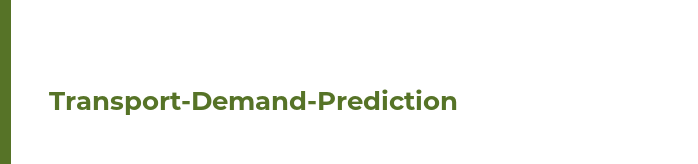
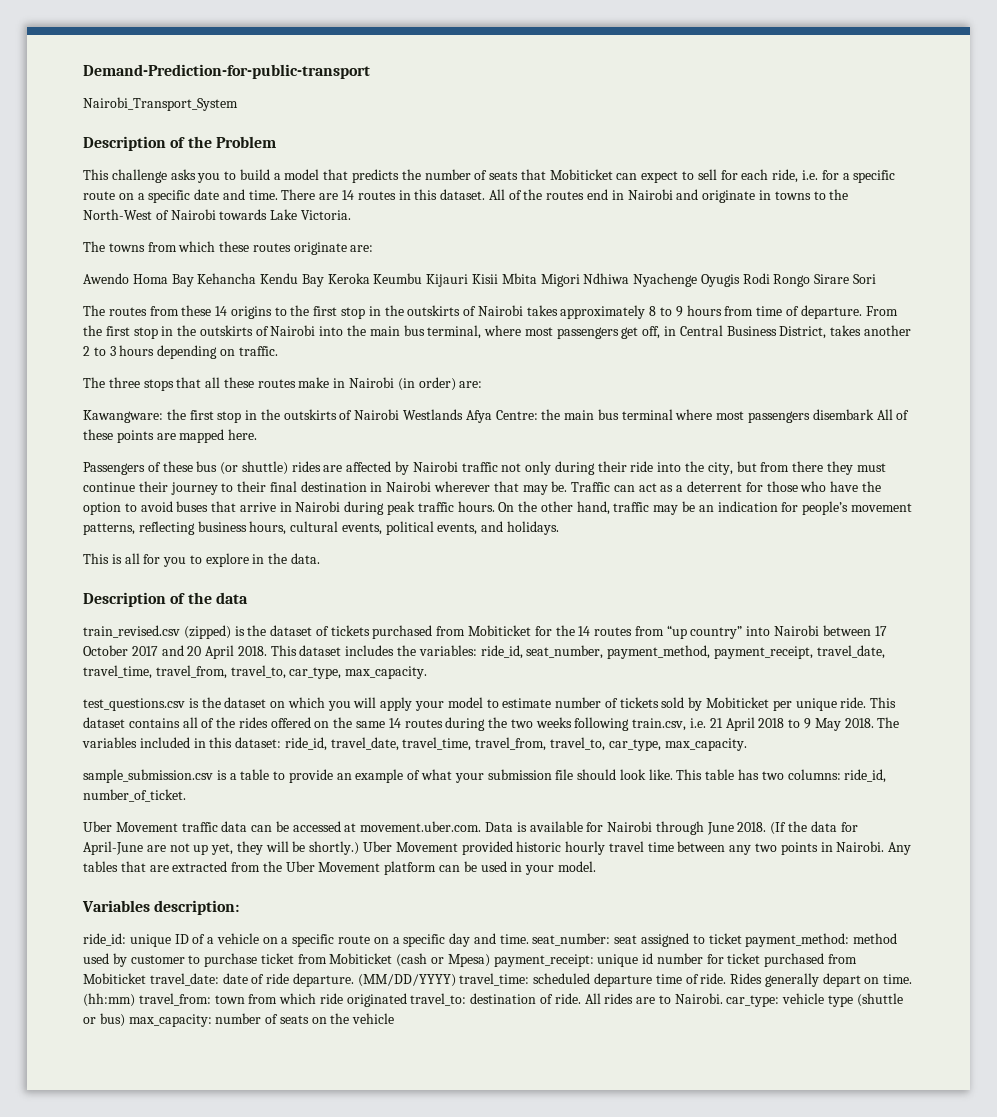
[49,89,458,115] Transport-Demand-Prediction -> [83,64,370,79] [83,97,238,111] [83,136,276,151] [83,169,896,183] [83,189,849,203] [83,209,351,220] [83,241,374,255] [83,273,877,287] [83,305,898,319] [83,325,911,339] [83,345,278,359] [83,377,483,391] [83,409,910,423] [83,429,258,443] [83,461,886,475] [83,481,881,495] [83,501,912,515] [83,521,560,535] [83,553,321,567] [83,592,248,607] [83,625,887,639] [83,645,885,659] [83,665,428,679] [83,697,897,711] [83,717,900,731] [82,737,747,751] [83,769,887,783] [83,789,186,802] [83,821,858,835] [83,841,912,855] [83,861,596,875] [82,900,240,915] [83,933,898,947] [83,953,858,967] [83,973,913,987] [83,993,903,1007] [83,1013,395,1027] Demand-Prediction-for-public-transport // Nairobi_Transport_System // Description of the Problem // This challenge asks you to build a model that predicts the number of seats that Mobiticket can expect to sell for each ride, i.e. for a specific route on a specific date and time. There are 14 routes in this dataset. All of the routes end in Nairobi and originate in towns to the North-West of Nairobi towards Lake Victoria. // The towns from which these routes originate are: // Awendo Homa Bay Kehancha Kendu Bay Keroka Keumbu Kijauri Kisii Mbita Migori Ndhiwa Nyachenge Oyugis Rodi Rongo Sirare Sori // The routes from these 14 origins to the first stop in the outskirts of Nairobi takes approximately 8 to 9 hours from time of departure. From the first stop in the outskirts of Nairobi into the main bus terminal, where most passengers get off, in Central Business District, takes another 2 to 3 hours depending on traffic. // The three stops that all these routes make in Nairobi (in order) are: // Kawangware: the first stop in the outskirts of Nairobi Westlands Afya Centre: the main bus terminal where most passengers disembark All of these points are mapped here. // Passengers of these bus (or shuttle) rides are affected by Nairobi traffic not only during their ride into the city, but from there they must continue their journey to their final destination in Nairobi wherever that may be. Traffic can act as a deterrent for those who have the option to avoid buses that arrive in Nairobi during peak traffic hours. On the other hand, traffic may be an indication for people’s movement patterns, reflecting business hours, cultural events, political events, and holidays. // This is all for you to explore in the data. // Description of the data // train_revised.csv (zipped) is the dataset of tickets purchased from Mobiticket for the 14 routes from “up country” into Nairobi between 17 October 2017 and 20 April 2018. This dataset includes the variables: ride_id, seat_number, payment_method, payment_receipt, travel_date, travel_time, travel_from, travel_to, car_type, max_capacity. // test_questions.csv is the dataset on which you will apply your model to estimate number of tickets sold by Mobiticket per unique ride. This dataset contains all of the rides offered on the same 14 routes during the two weeks following train.csv, i.e. 21 April 2018 to 9 May 2018. The variables included in this dataset: ride_id, travel_date, travel_time, travel_from, travel_to, car_type, max_capacity. // sample_submission.csv is a table to provide an example of what your submission file should look like. This table has two columns: ride_id, number_of_ticket. // Uber Movement traffic data can be accessed at movement.uber.com. Data is available for Nairobi through June 2018. (If the data for April-June are not up yet, they will be shortly.) Uber Movement provided historic hourly travel time between any two points in Nairobi. Any tables that are extracted from the Uber Movement platform can be used in your model. // Variables description: // ride_id: unique ID of a vehicle on a specific route on a specific day and time. seat_number: seat assigned to ticket payment_method: method used by customer to purchase ticket from Mobiticket (cash or Mpesa) payment_receipt: unique id number for ticket purchased from Mobiticket travel_date: date of ride departure. (MM/DD/YYYY) travel_time: scheduled departure time of ride. Rides generally depart on time. (hh:mm) travel_from: town from which ride originated travel_to: destination of ride. All rides are to Nairobi. car_type: vehicle type (shuttle or bus) max_capacity: number of seats on the vehicle

